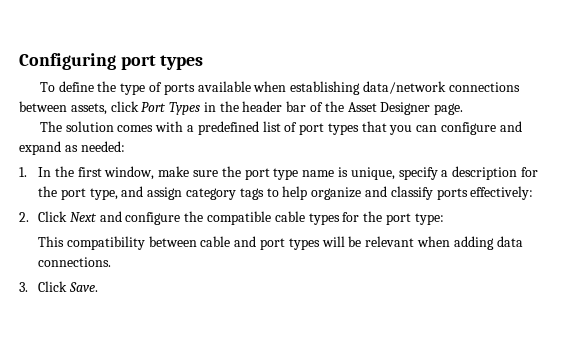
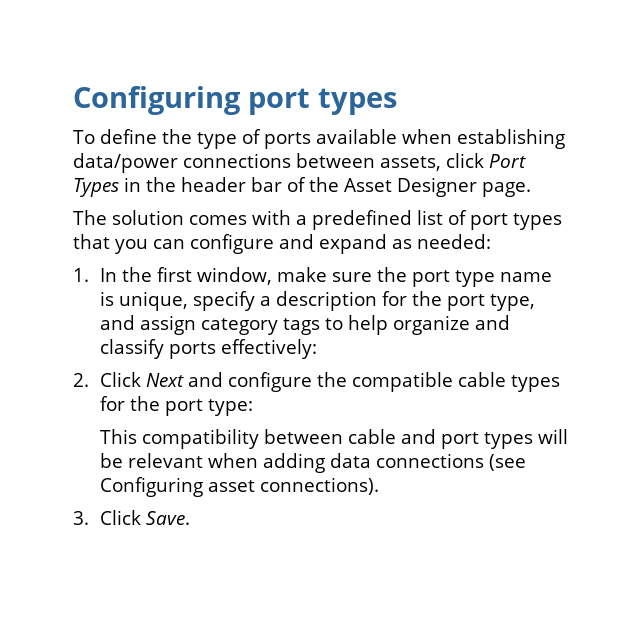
[362,81,446,94] data/network -> [73,153,178,173] data/power
[38,257,112,267] connections. -> [376,453,527,471] [100,477,380,497] connections (see Configuring asset connections).

